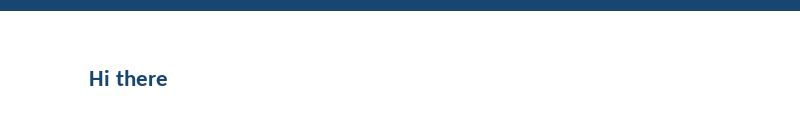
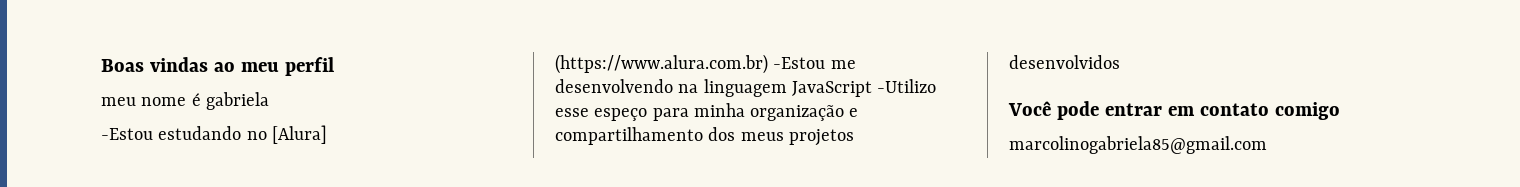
[89,70,169,86] Hi there -> [101,57,334,76] [101,92,269,110] [101,125,327,144] [555,54,856,74] [555,79,937,97] [555,103,859,121] [555,127,854,146] [1009,55,1120,69] [1008,101,1340,120] [1009,136,1267,154] Boas vindas ao meu perfil // meu nome é gabriela // -Estou estudando no [Alura] (https://www.alura.com.br) -Estou me desenvolvendo na linguagem JavaScript -Utilizo esse espeço para minha organização e compartilhamento dos meus projetos desenvolvidos // Você pode entrar em contato comigo // marcolinogabriela85@gmail.com

